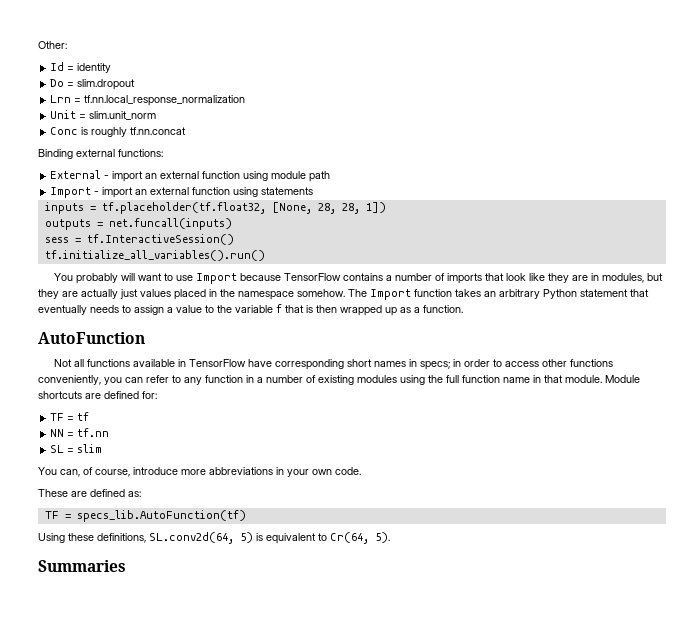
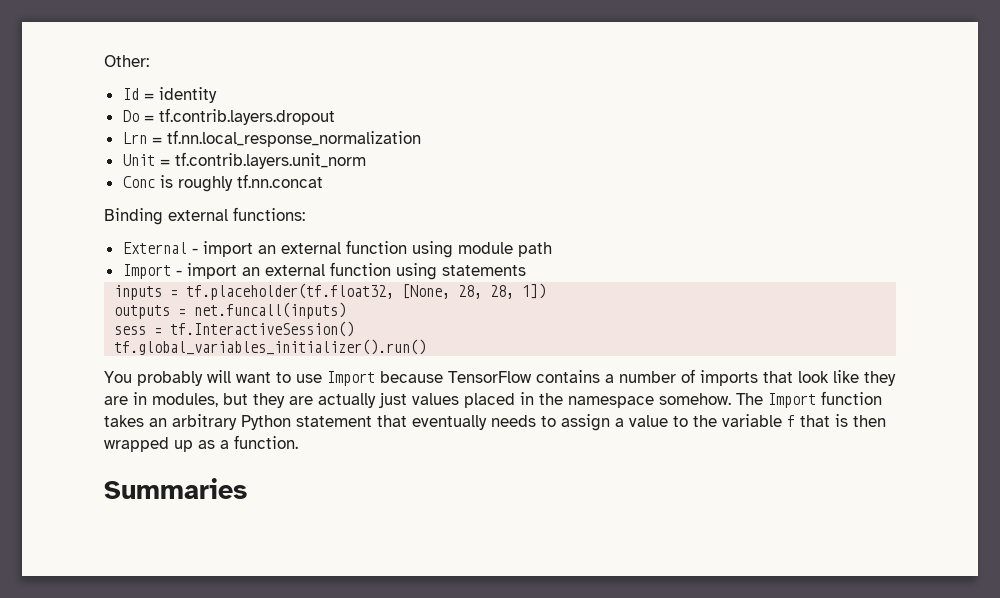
[77,79,136,90] slim.dropout -> [158,108,335,125] tf.contrib.layers.dropout
[89,111,157,120] slim.unit_norm -> [174,152,366,169] tf.contrib.layers.unit_norm
[44,250,265,261] tf.initialize_all_variables().run() -> [114,339,427,355] tf.global_variables_initializer().run()
[38,332,145,344] [53,359,613,370] [38,375,640,385] [38,391,157,399] [50,412,90,421] [50,428,110,437] [50,444,103,453] [38,467,361,477] [38,489,141,497] [44,510,246,522] [38,532,390,544] // AutoFunction // Not all functions available in TensorFlow have corresponding short names in specs; in order to access other functions conveniently, you can refer to any function in a number of existing modules using the full function name in that module. Module shortcuts are defined for: // TF = tf // NN = tf.nn // SL = slim // You can, of course, introduce more abbreviations in your own code. // These are defined as: // TF = specs_lib.AutoFunction(tf) // Using these definitions, SL.conv2d(64, 5) is equivalent to Cr(64, 5). -> (298, 442) none

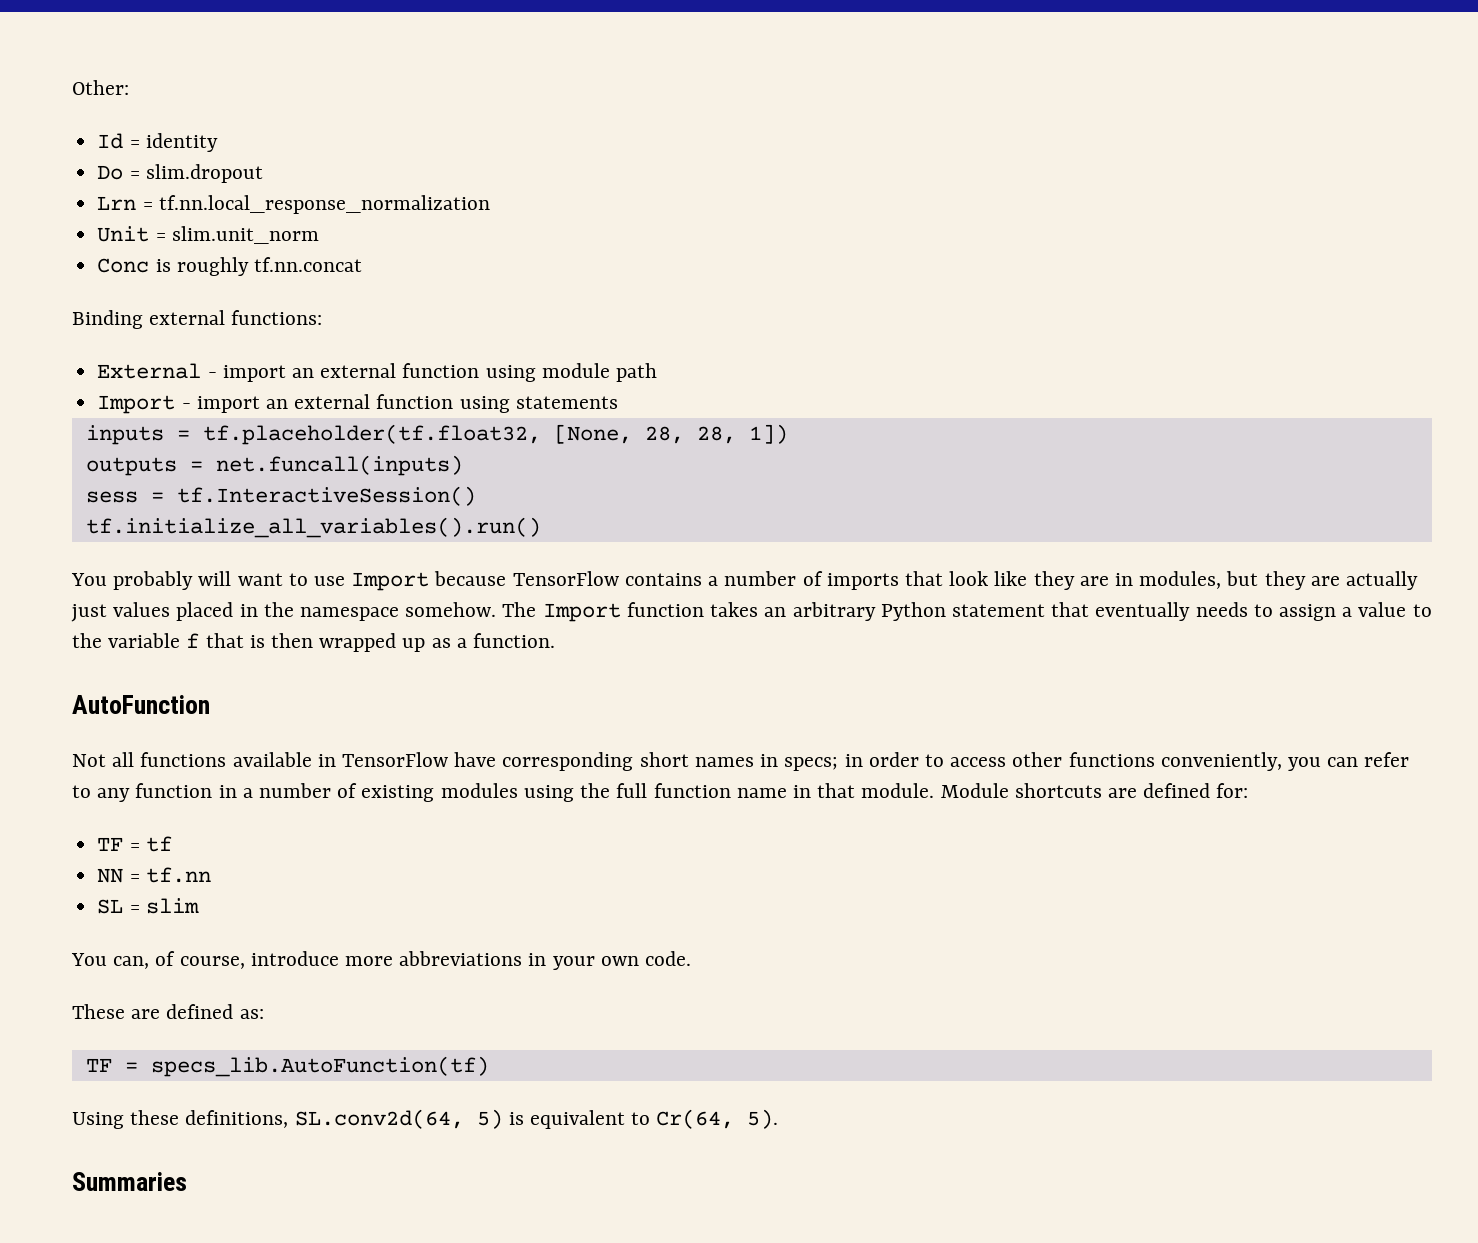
[158,108,335,125] tf.contrib.layers.dropout -> [145,164,263,183] slim.dropout
[174,152,366,169] tf.contrib.layers.unit_norm -> [171,226,319,244] slim.unit_norm
[114,339,427,355] tf.global_variables_initializer().run() -> [85,517,541,538] tf.initialize_all_variables().run()
(298, 442) none -> [72,695,210,714] [72,752,1410,771] [72,783,1249,802] [97,836,172,852] [97,867,211,883] [97,898,199,914] [71,951,692,970] [72,1004,264,1019] [85,1056,489,1077] [72,1109,779,1129] // AutoFunction // Not all functions available in TensorFlow have corresponding short names in specs; in order to access other functions conveniently, you can refer to any function in a number of existing modules using the full function name in that module. Module shortcuts are defined for: // TF = tf // NN = tf.nn // SL = slim // You can, of course, introduce more abbreviations in your own code. // These are defined as: // TF = specs_lib.AutoFunction(tf) // Using these definitions, SL.conv2d(64, 5) is equivalent to Cr(64, 5).

